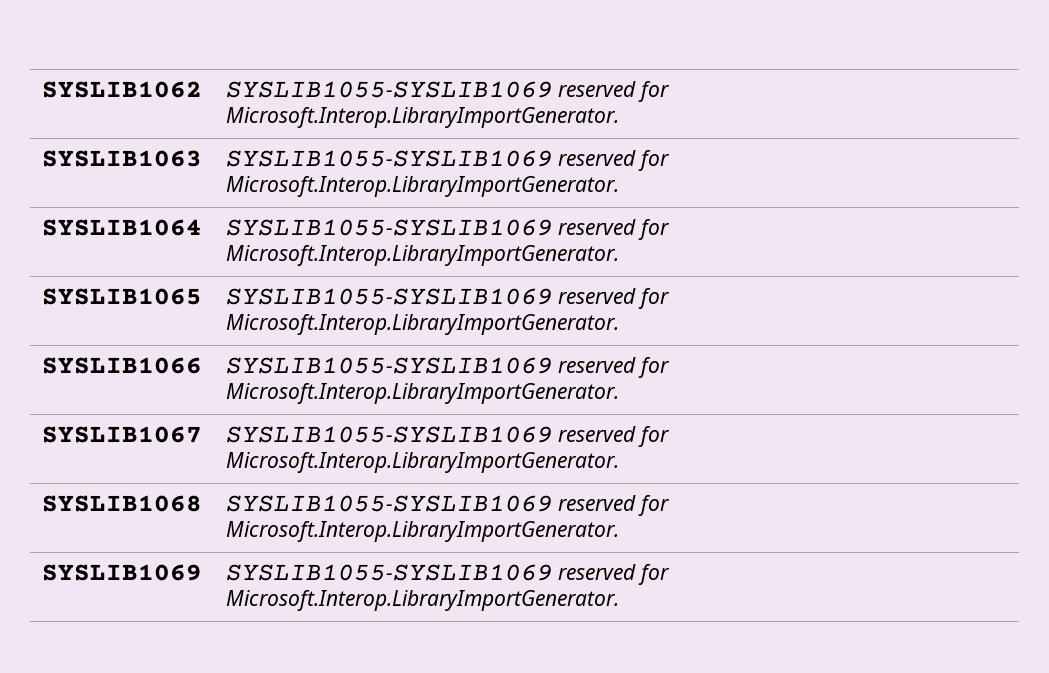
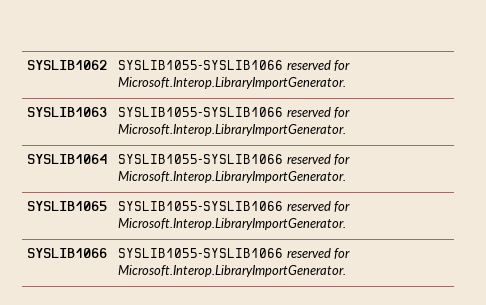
[225,81,553,98] SYSLIB1055-SYSLIB1069 -> [118,60,284,70] SYSLIB1055-SYSLIB1066
[225,150,553,167] SYSLIB1055-SYSLIB1069 -> [118,107,284,117] SYSLIB1055-SYSLIB1066
[225,219,553,236] SYSLIB1055-SYSLIB1069 -> [118,154,284,164] SYSLIB1055-SYSLIB1066
[225,288,553,305] SYSLIB1055-SYSLIB1069 -> [118,201,284,211] SYSLIB1055-SYSLIB1066
[225,357,670,378] [225,383,619,404] [41,426,202,443] [225,426,670,447] [225,452,619,473] [41,495,202,512] [225,495,670,516] [225,521,619,542] [41,564,202,581] [225,564,670,585] [225,590,619,611] SYSLIB1055-SYSLIB1069 reserved for Microsoft.Interop.LibraryImportGenerator. // SYSLIB1067 | SYSLIB1055-SYSLIB1069 reserved for Microsoft.Interop.LibraryImportGenerator. // SYSLIB1068 | SYSLIB1055-SYSLIB1069 reserved for Microsoft.Interop.LibraryImportGenerator. // SYSLIB1069 | SYSLIB1055-SYSLIB1069 reserved for Microsoft.Interop.LibraryImportGenerator. -> [118,248,351,259] [118,265,347,277] SYSLIB1055-SYSLIB1066 reserved for Microsoft.Interop.LibraryImportGenerator.

